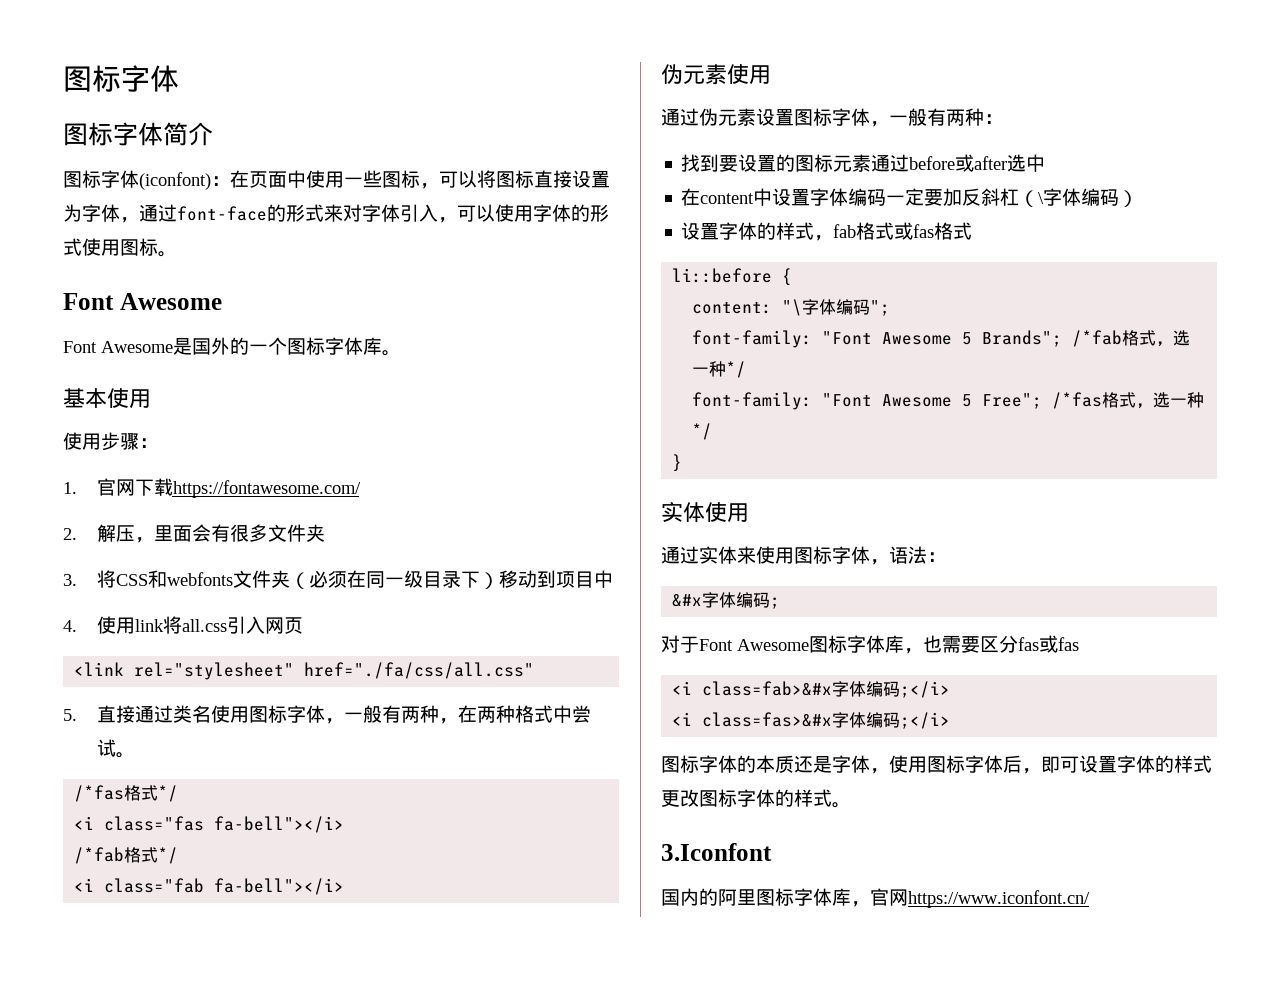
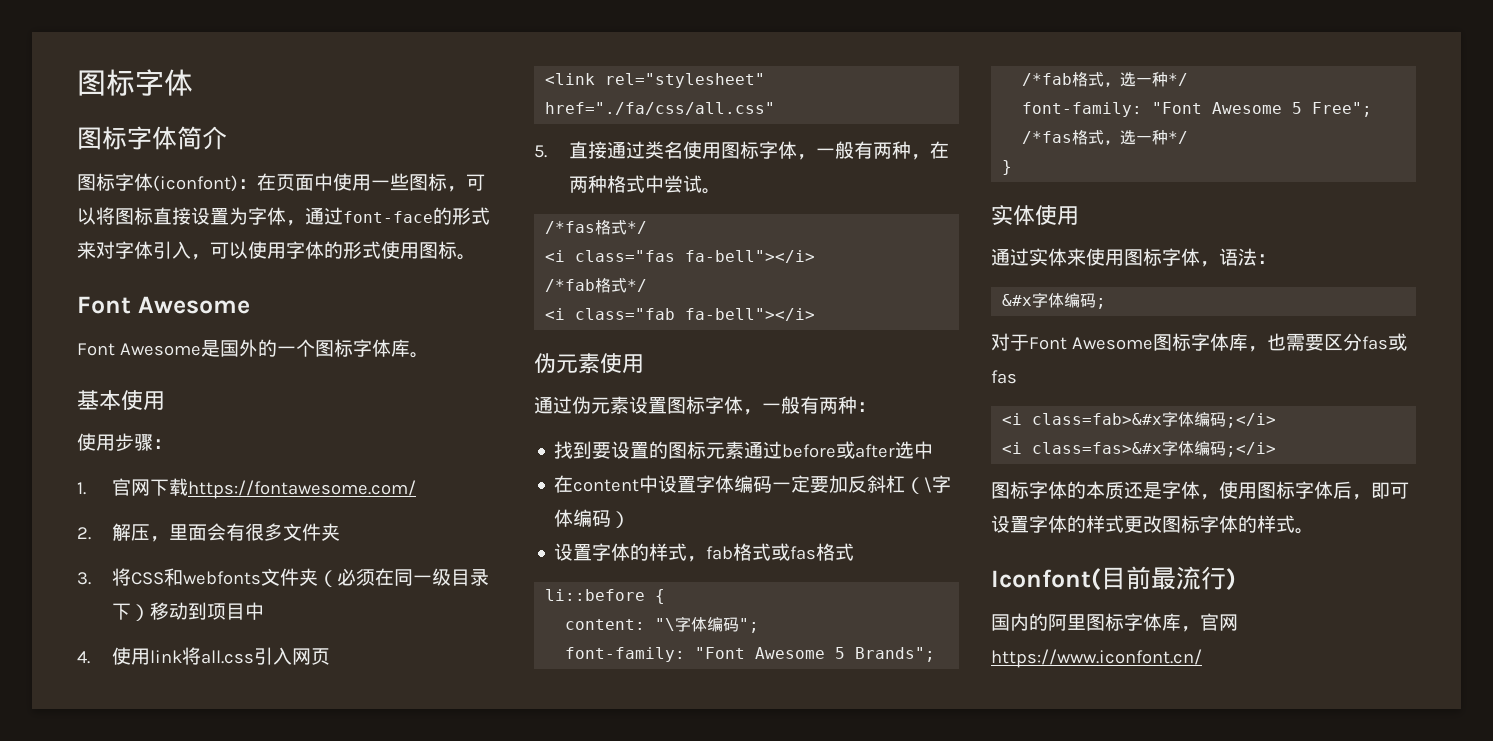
[661,843,772,861] 3.Iconfont -> [991,566,1236,590] Iconfont(目前最流行)

